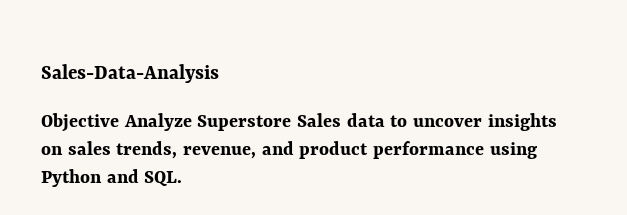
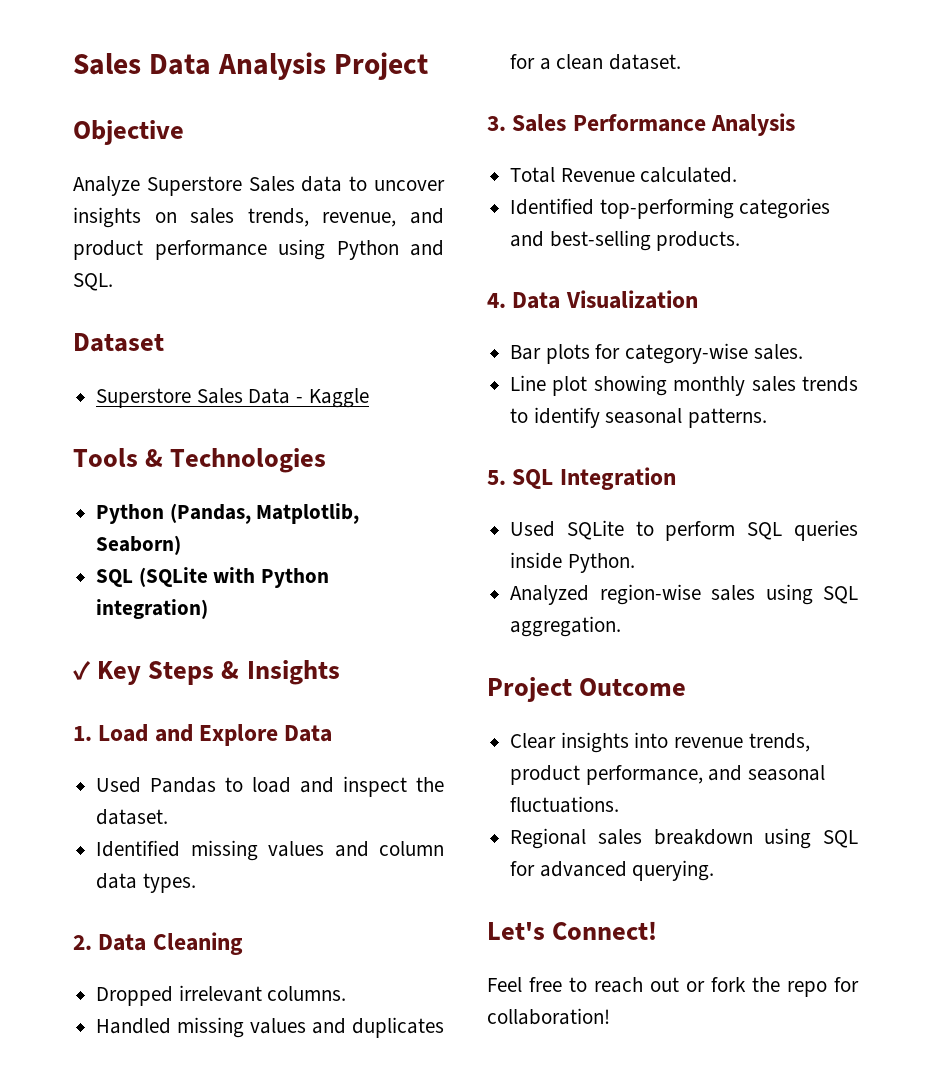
[41,64,219,83] Sales-Data-Analysis -> [73,52,428,80] Sales Data Analysis Project
(119, 122) none -> (184, 132) //
(183, 178) none -> [73,333,164,352] [96,388,369,408] [73,448,327,473] [96,503,360,524] [96,535,182,555] [96,567,330,588] [96,599,209,619] [73,660,340,685] [73,724,333,746] [96,776,444,797] [96,809,169,825] [96,840,444,861] [96,873,196,893] [73,932,243,955] [96,985,347,1006] [96,1017,444,1038] [510,54,682,70] [487,113,796,136] [510,167,738,183] [510,198,831,219] [510,230,741,251] [487,290,698,309] [510,343,803,364] [510,375,858,396] [510,407,768,428] [487,467,676,490] [510,520,858,541] [510,552,635,573] [510,584,858,605] [510,616,622,637] [487,677,687,702] [510,732,810,753] [510,765,826,785] [510,796,620,813] [510,828,858,849] [510,860,715,881] [487,921,658,940] [487,977,859,997] [487,1008,610,1025] // Dataset // Superstore Sales Data - Kaggle // Tools & Technologies // Python (Pandas, Matplotlib, Seaborn) // SQL (SQLite with Python integration) // ✓ Key Steps & Insights // 1. Load and Explore Data // Used Pandas to load and inspect the dataset. // Identified missing values and column data types. // 2. Data Cleaning // Dropped irrelevant columns. // Handled missing values and duplicates for a clean dataset. // 3. Sales Performance Analysis // Total Revenue calculated. // Identified top-performing categories and best-selling products. // 4. Data Visualization // Bar plots for category-wise sales. // Line plot showing monthly sales trends to identify seasonal patterns. // 5. SQL Integration // Used SQLite to perform SQL queries inside Python. // Analyzed region-wise sales using SQL aggregation. // Project Outcome // Clear insights into revenue trends, product performance, and seasonal fluctuations. // Regional sales breakdown using SQL for advanced querying. // Let's Connect! // Feel free to reach out or fork the repo for collaboration!

